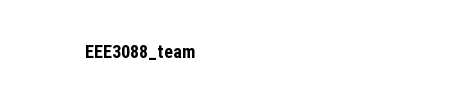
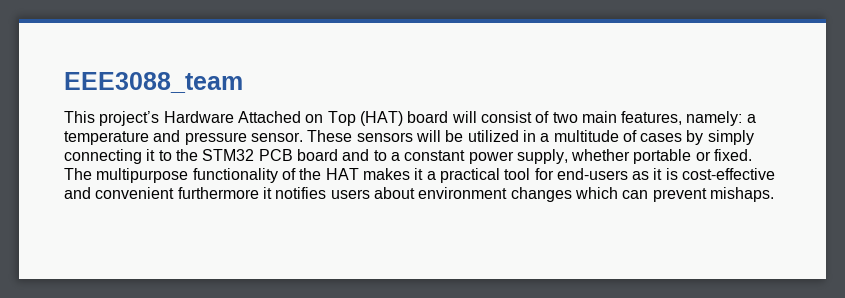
(195, 52) none -> [64,111,756,126] [64,130,754,145] [64,149,753,164] [64,168,776,183] [64,187,774,202] // This project’s Hardware Attached on Top (HAT) board will consist of two main features, namely: a temperature and pressure sensor. These sensors will be utilized in a multitude of cases by simply connecting it to the STM32 PCB board and to a constant power supply, whether portable or fixed. The multipurpose functionality of the HAT makes it a practical tool for end-users as it is cost-effective and convenient furthermore it notifies users about environment changes which can prevent mishaps.

